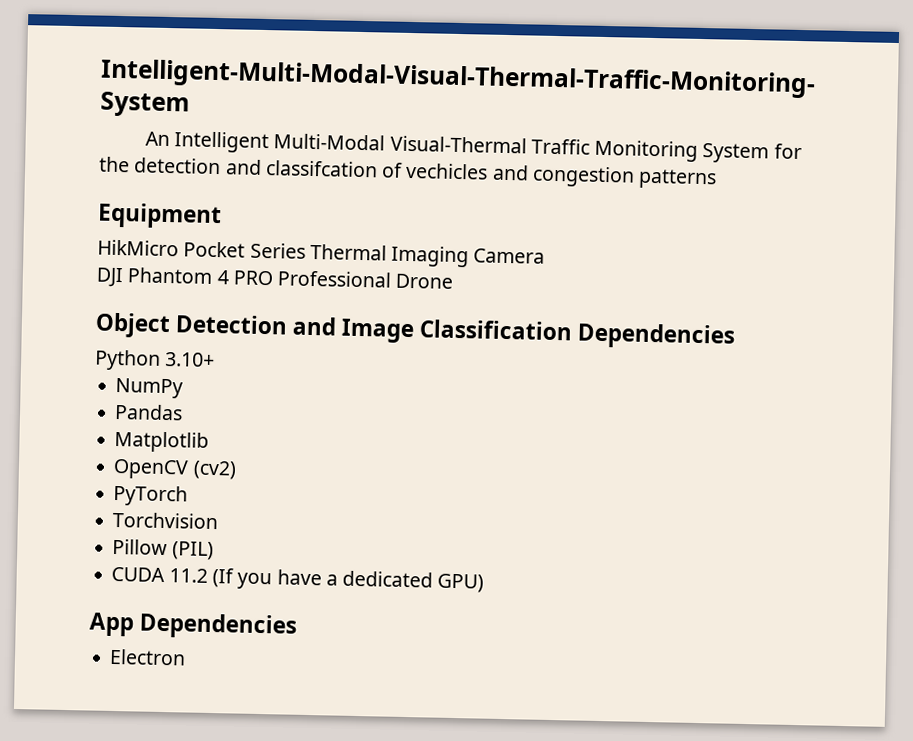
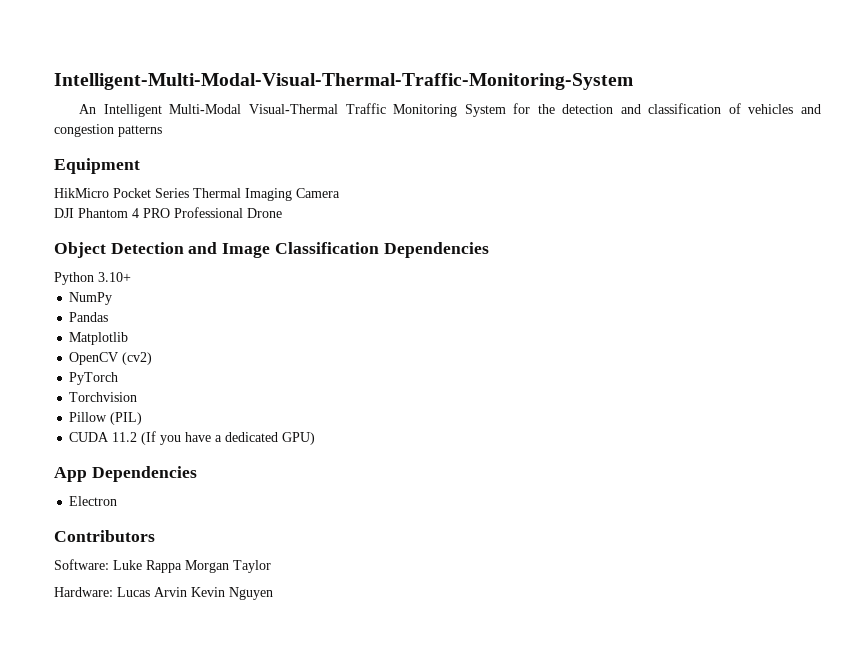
[264,160,489,180] classifcation of vechicles -> [648,103,794,114] classification of vehicles
(187, 657) none -> [54,530,155,542] [54,559,271,573] [54,587,273,600] // Contributors // Software: Luke Rappa Morgan Taylor // Hardware: Lucas Arvin Kevin Nguyen

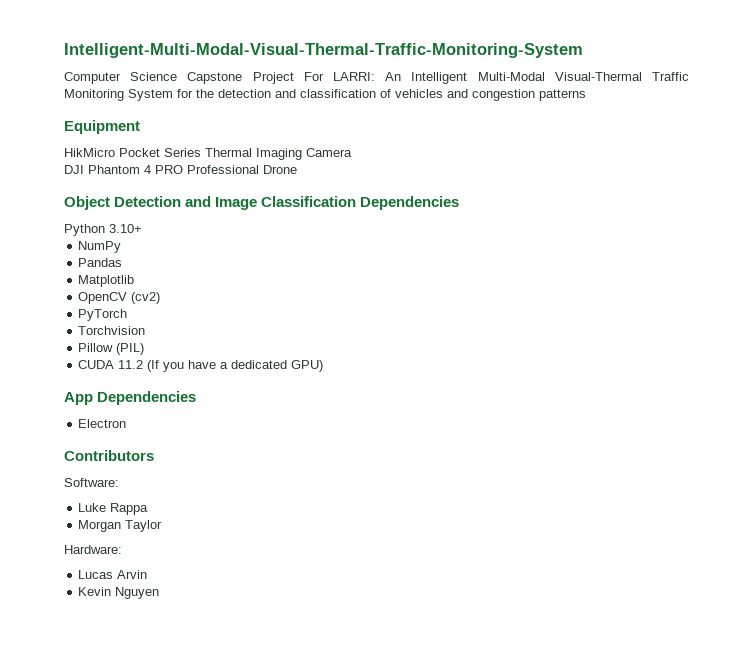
(633, 81) none -> [64,72,375,84] Computer Science Capstone Project For LARRI:
(109, 564) none -> (119, 482) //
(182, 566) none -> (149, 509) //
(113, 592) none -> (122, 549) //
(187, 592) none -> (148, 574) //

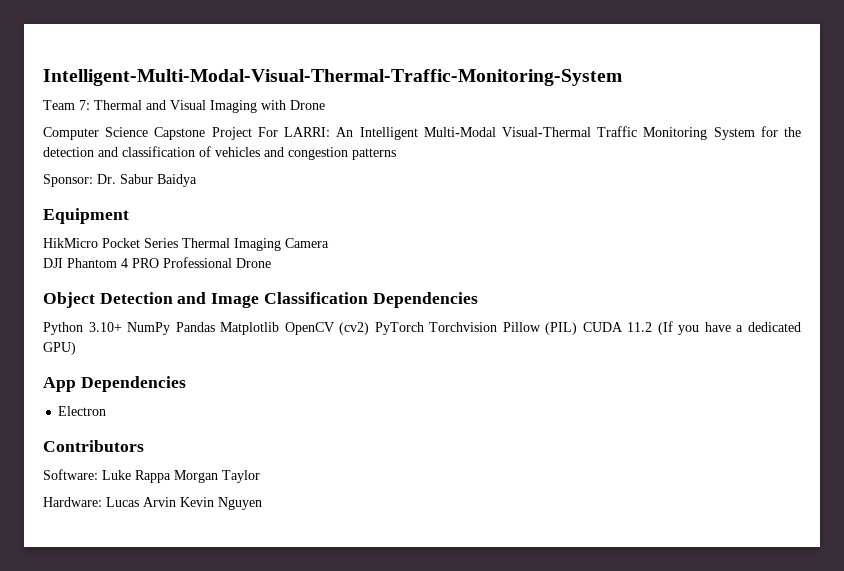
(583, 50) none -> [43,100,325,113] // Team 7: Thermal and Visual Imaging with Drone
(586, 95) none -> [43,174,197,187] // Sponsor: Dr. Sabur Baidya
(142, 228) // -> (122, 327) none
(122, 247) // -> (171, 328) none
(123, 262) // -> (215, 327) none
(135, 281) // -> (280, 328) none
(161, 298) // -> (370, 328) none
(128, 315) // -> (424, 328) none
(146, 330) // -> (498, 327) none
(145, 349) // -> (578, 328) none
(119, 482) // -> (98, 474) none
(149, 509) // -> (171, 476) none
(122, 549) // -> (102, 502) none
(148, 574) // -> (176, 502) none

